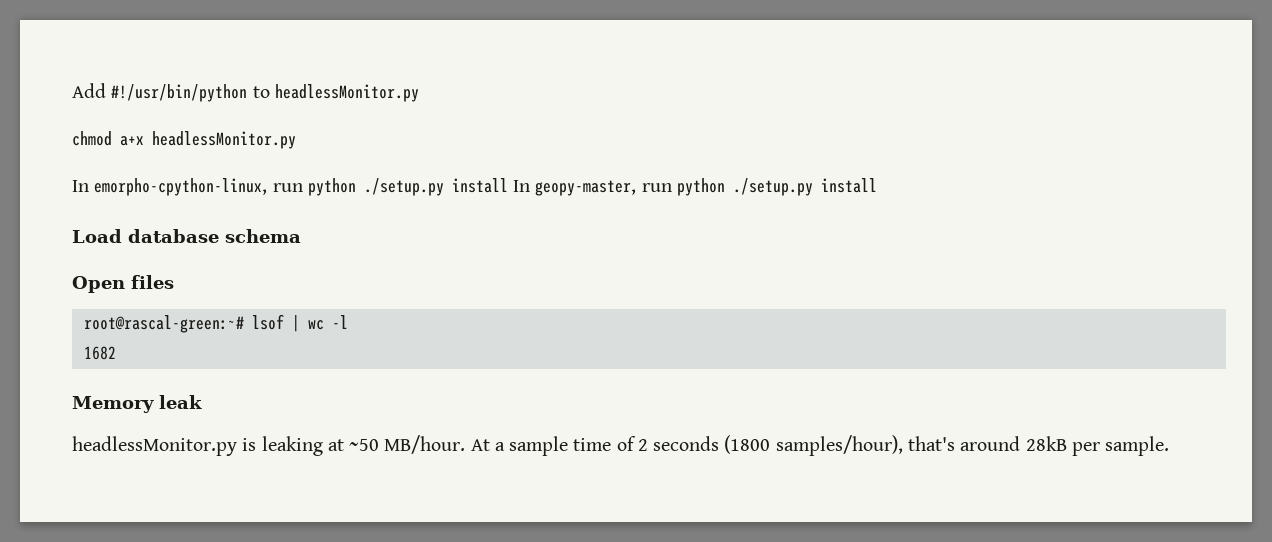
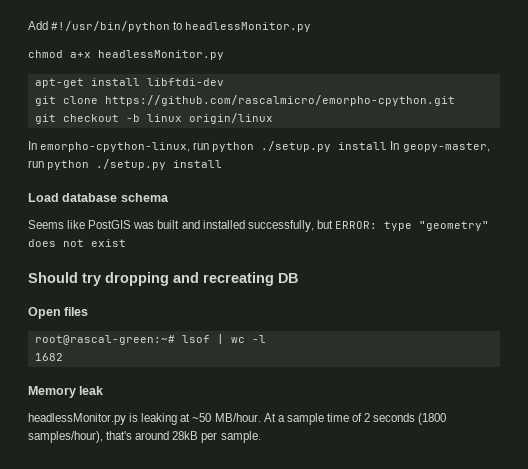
(296, 140) none -> [34,78,224,88] [34,95,455,106] [34,113,273,124] // apt-get install libftdi-dev // git clone https://github.com/rascalmicro/emorpho-cpython.git // git checkout -b linux origin/linux
(301, 236) none -> [28,220,489,232] [28,239,126,247] [28,272,298,286] // Seems like PostGIS was built and installed successfully, but ERROR: type "geometry" does not exist // Should try dropping and recreating DB

